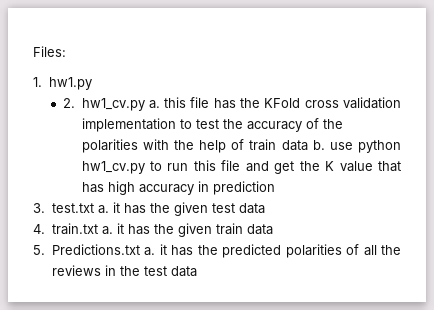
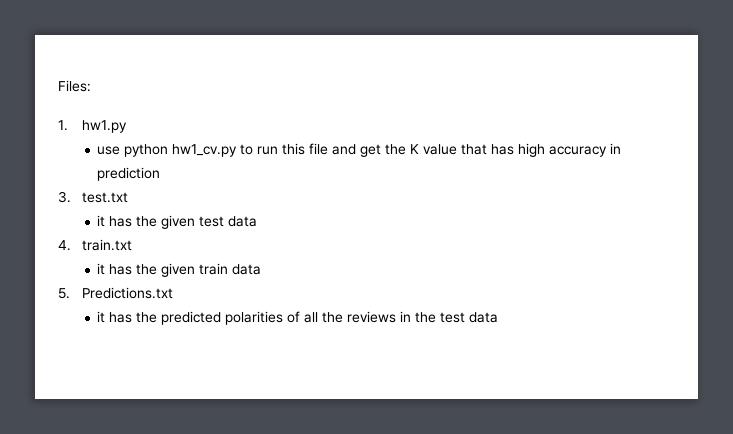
[63,97,402,111] [81,118,343,132] [81,139,325,153] 2. hw1_cv.py a. this file has the KFold cross validation implementation to test the accuracy of the polarities with the help of train data b. -> (128, 126) none
[97,205,109,214] a. -> (129, 197) //
[101,226,113,235] a. -> (133, 245) //
[144,247,155,256] a. -> (174, 293) //

